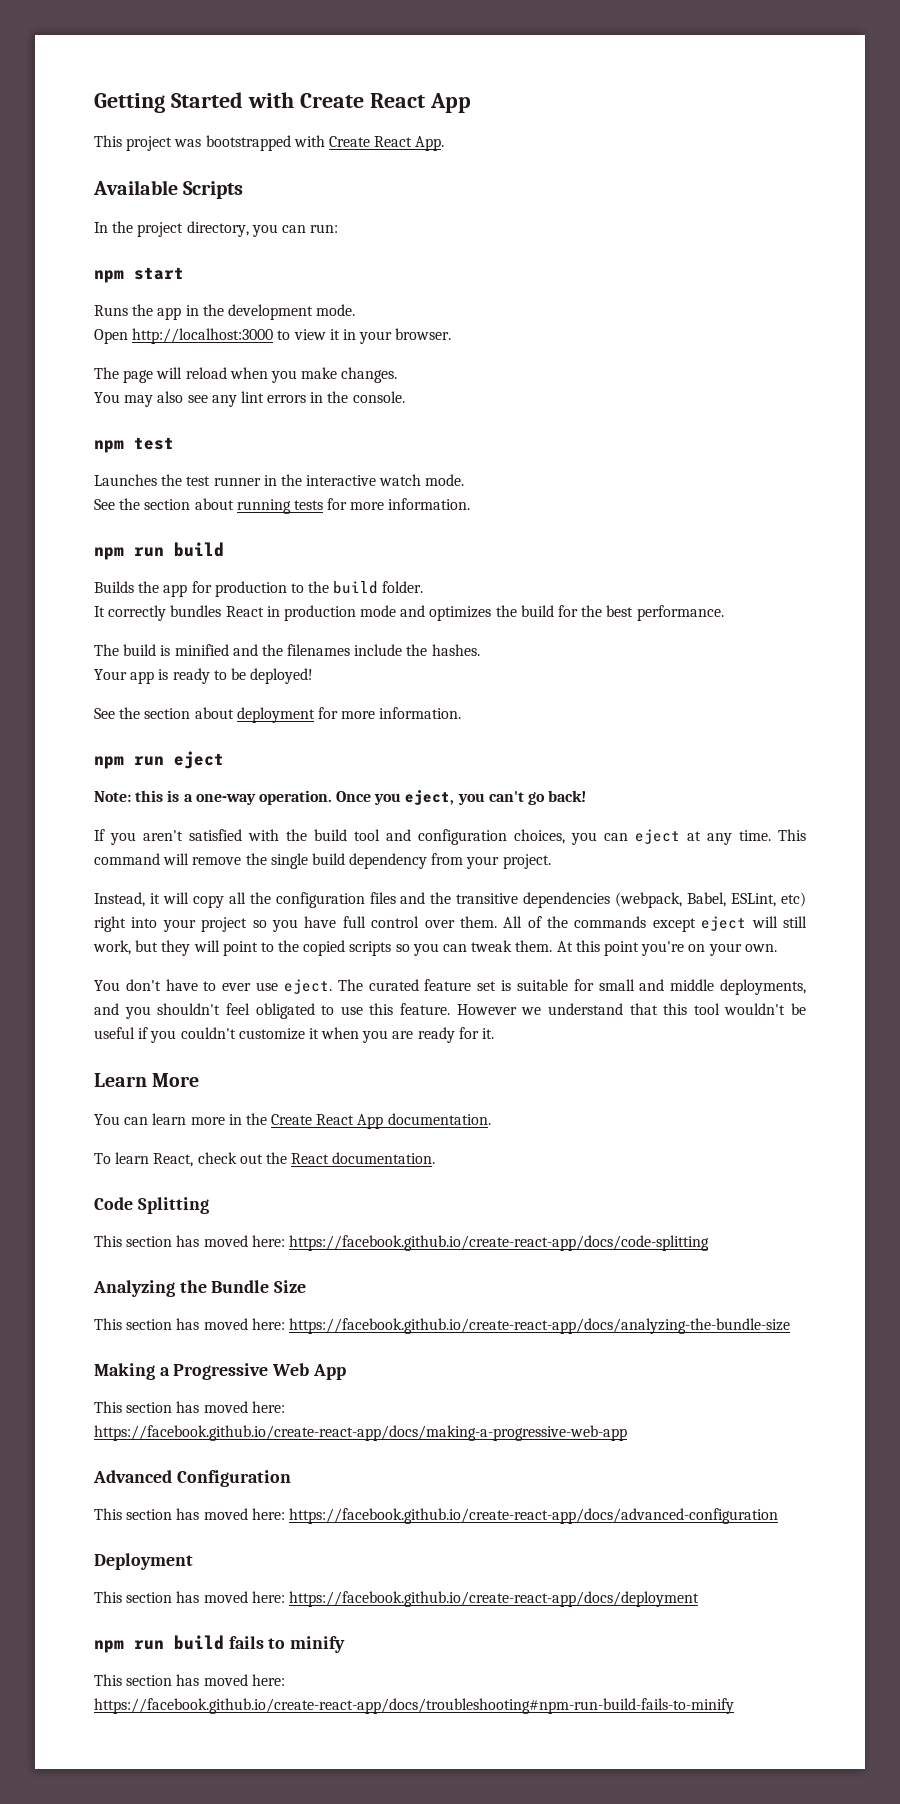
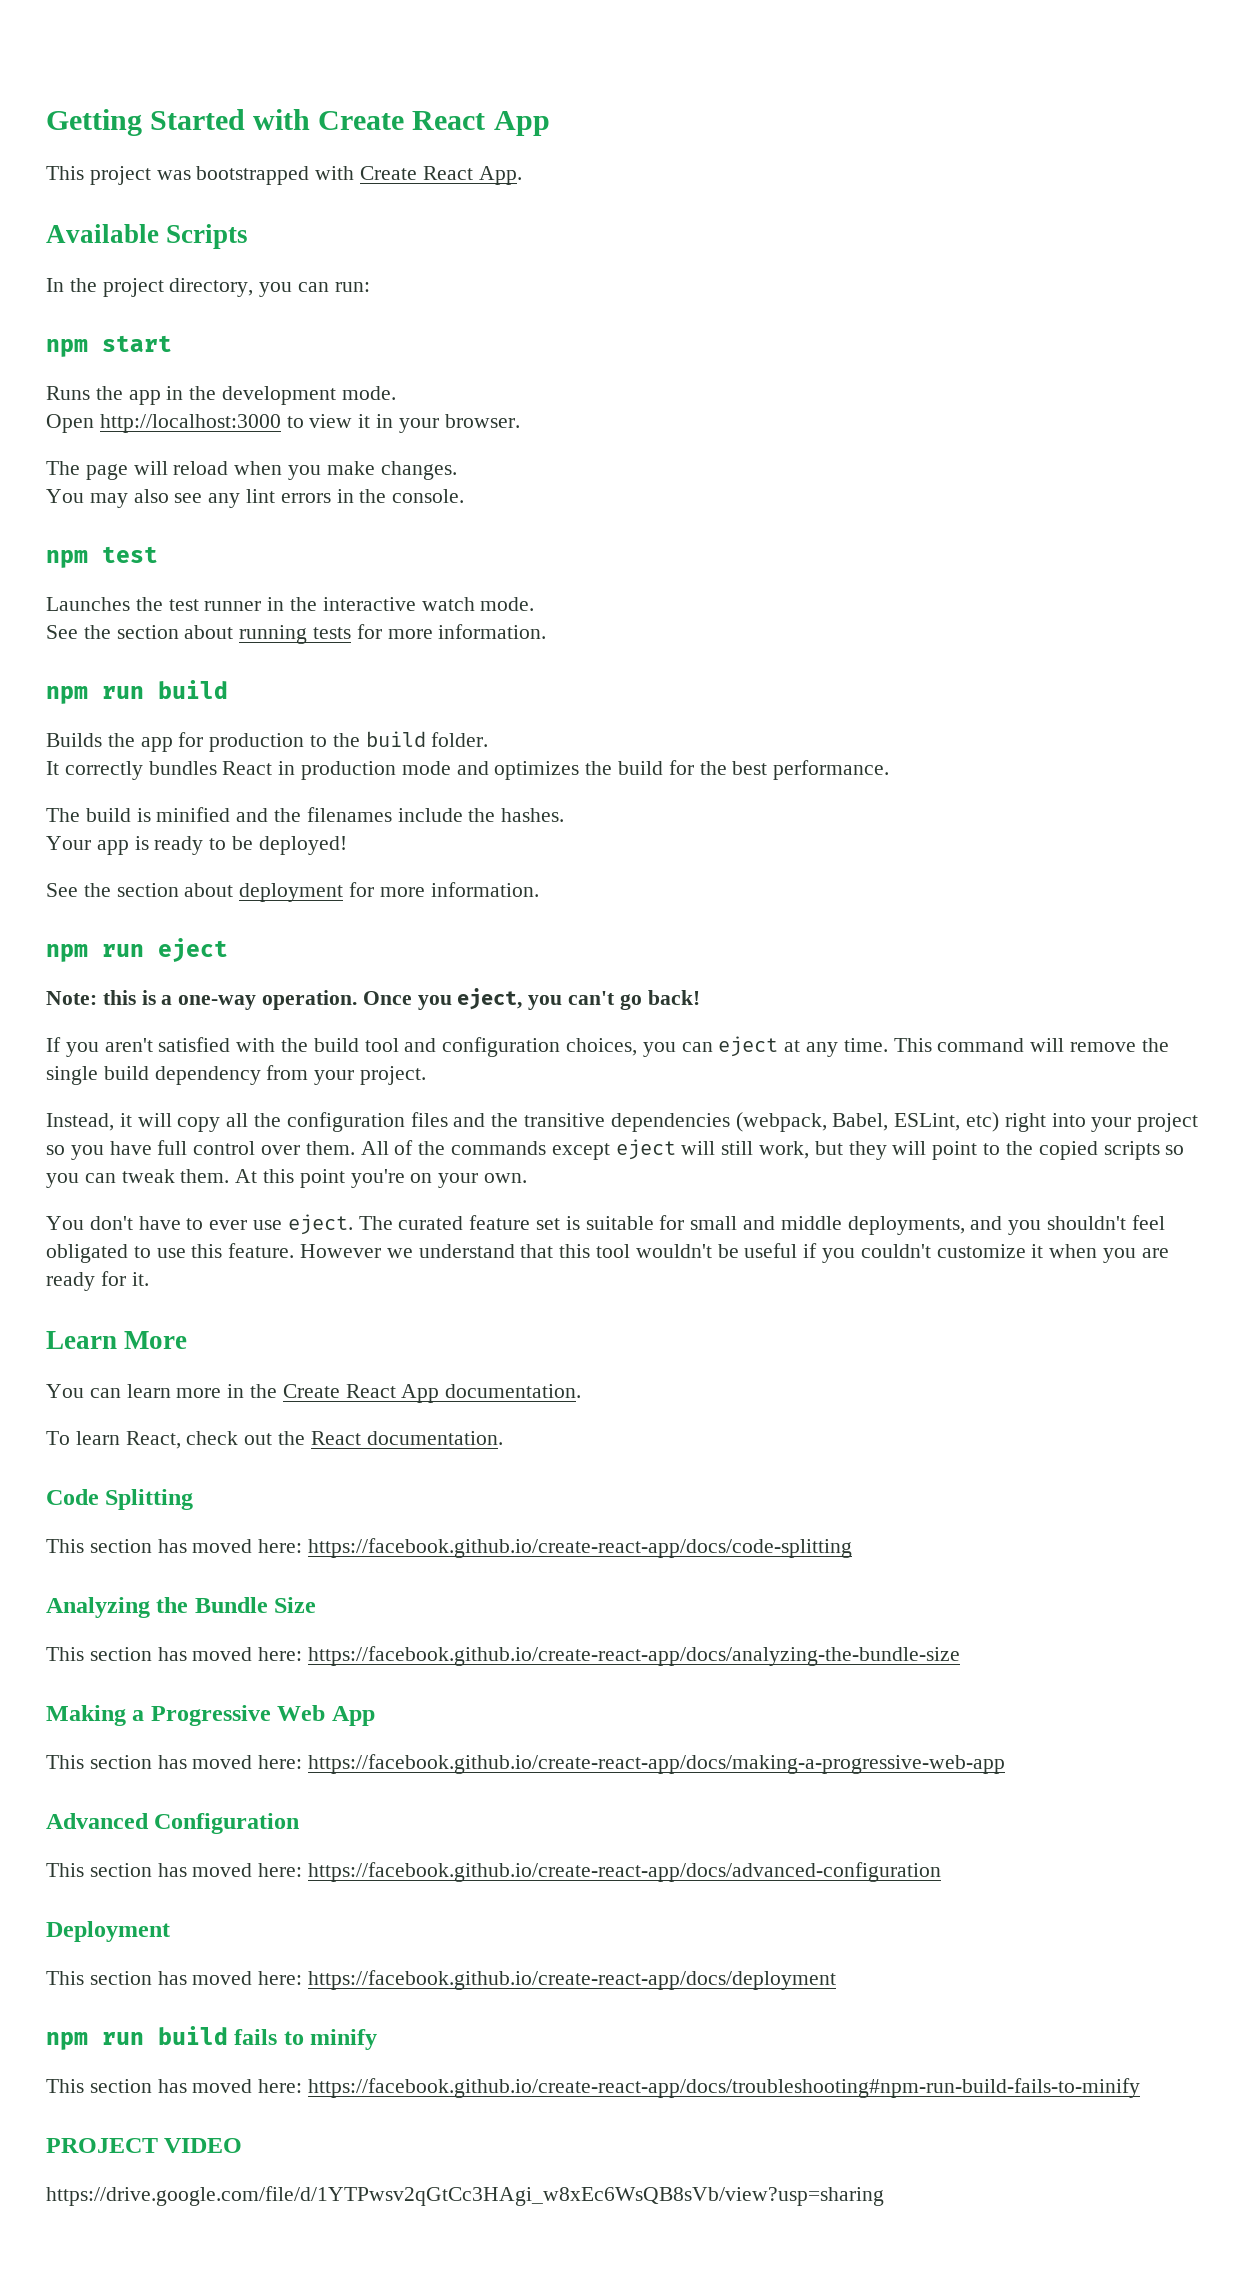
(734, 1706) none -> [46,2138,243,2153] [46,2186,884,2206] // PROJECT VIDEO // https://drive.google.com/file/d/1YTPwsv2qGtCc3HAgi_w8xEc6WsQB8sVb/view?usp=sharing

